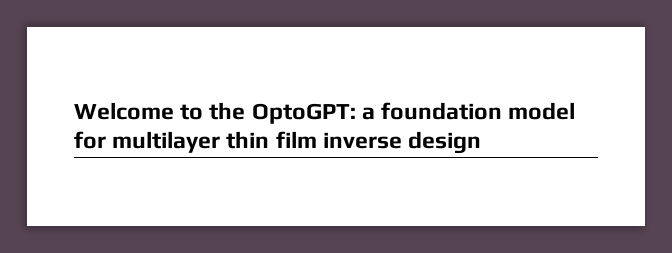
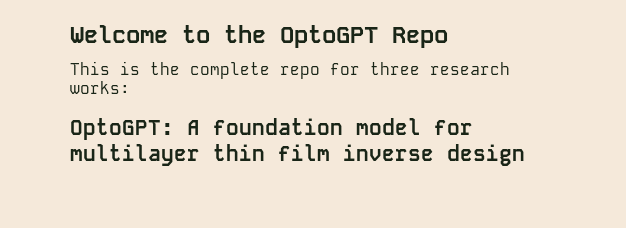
[251,103,375,124] OptoGPT: a -> [280,25,448,48] [70,61,510,79] [70,81,130,94] [70,118,200,140] OptoGPT Repo // This is the complete repo for three research works: // OptoGPT: A

